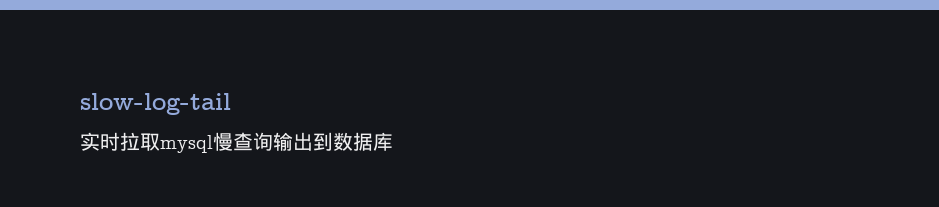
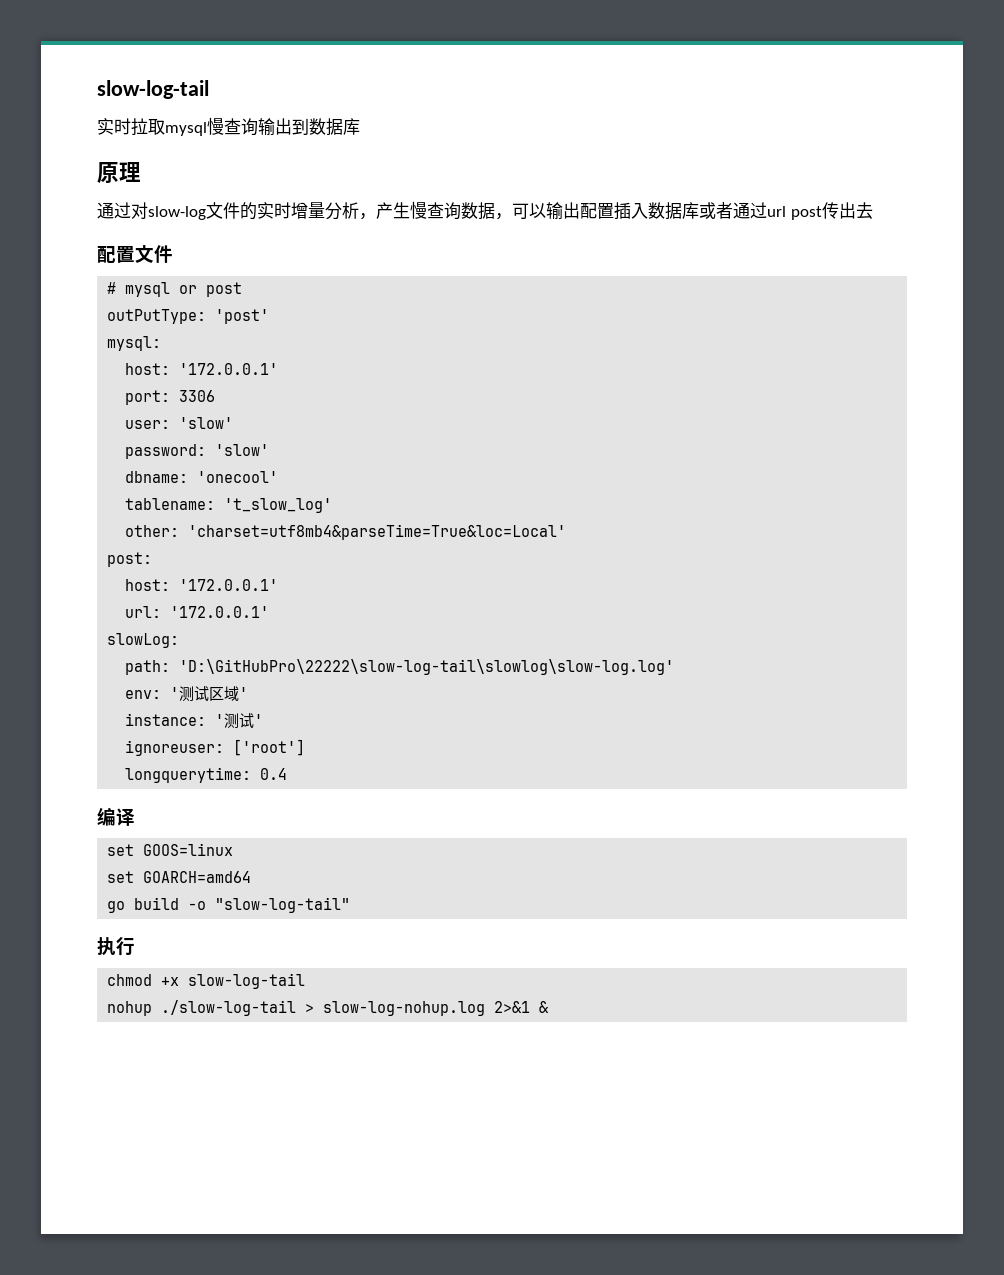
(393, 141) none -> [97,162,141,183] [97,201,873,220] [97,245,173,263] [107,282,243,297] [107,309,270,324] [107,336,162,351] [125,363,279,375] [125,390,216,405] [125,417,234,429] [125,444,270,459] [125,471,279,483] [125,498,333,513] [125,524,567,540] [107,552,153,567] [125,579,279,591] [125,606,270,618] [107,633,180,648] [125,659,675,675] [125,686,249,701] [125,713,264,728] [125,739,306,756] [125,767,288,783] [97,807,135,826] [107,843,234,856] [107,871,252,883] [107,897,351,913] [97,937,135,956] [107,973,306,989] [107,1000,550,1016] // 原理 // 通过对slow-log文件的实时增量分析，产生慢查询数据，可以输出配置插入数据库或者通过url post传出去 // 配置文件 // # mysql or post // outPutType: 'post' // mysql: // host: '172.0.0.1' // port: 3306 // user: 'slow' // password: 'slow' // dbname: 'onecool' // tablename: 't_slow_log' // other: 'charset=utf8mb4&parseTime=True&loc=Local' // post: // host: '172.0.0.1' // url: '172.0.0.1' // slowLog: // path: 'D:\GitHubPro\22222\slow-log-tail\slowlog\slow-log.log' // env: '测试区域' // instance: '测试' // ignoreuser: ['root'] // longquerytime: 0.4 // 编译 // set GOOS=linux // set GOARCH=amd64 // go build -o "slow-log-tail" // 执行 // chmod +x slow-log-tail // nohup ./slow-log-tail > slow-log-nohup.log 2>&1 &

